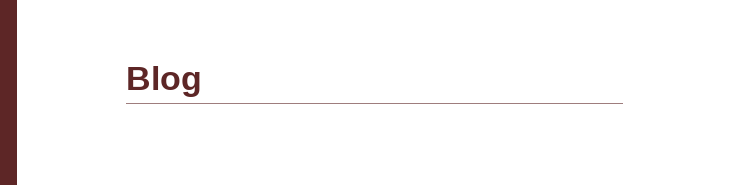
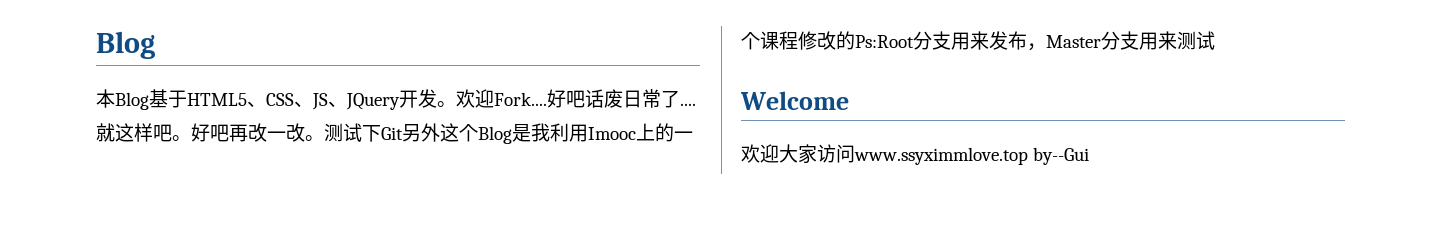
[126,66,202,97] Blog -> [96,31,155,59] [96,89,696,110] [96,123,693,144] [741,31,1215,51] [740,91,849,110] [741,144,1090,165] Blog // 本Blog基于HTML5、CSS、JS、JQuery开发。欢迎Fork....好吧话废日常了....就这样吧。好吧再改一改。测试下Git另外这个Blog是我利用Imooc上的一个课程修改的Ps:Root分支用来发布，Master分支用来测试 // Welcome // 欢迎大家访问www.ssyximmlove.top by--Gui

